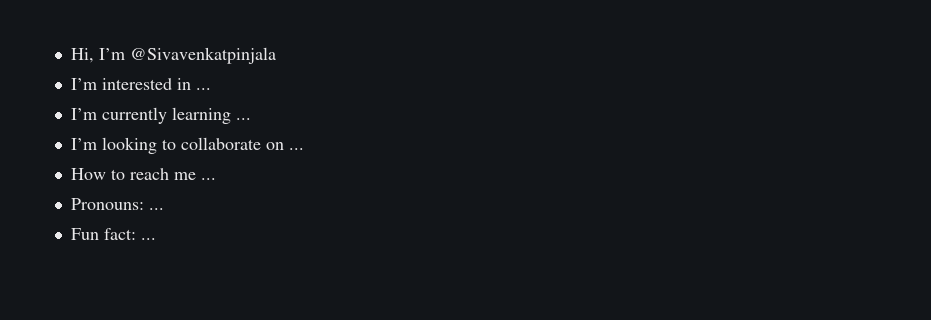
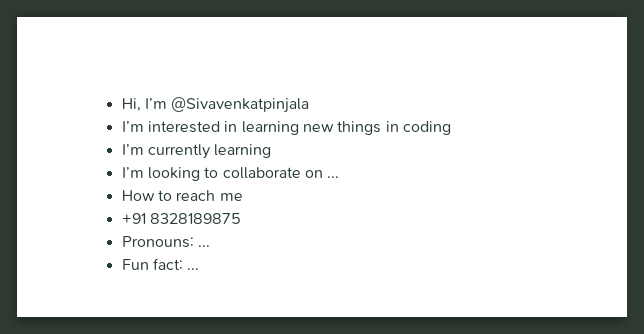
[195,88,211,90] ... -> [241,121,451,135] learning new things in coding
[235,118,251,120] ... -> (272, 151) none
[200,178,216,180] ... -> [121,213,241,224] // +91 8328189875

